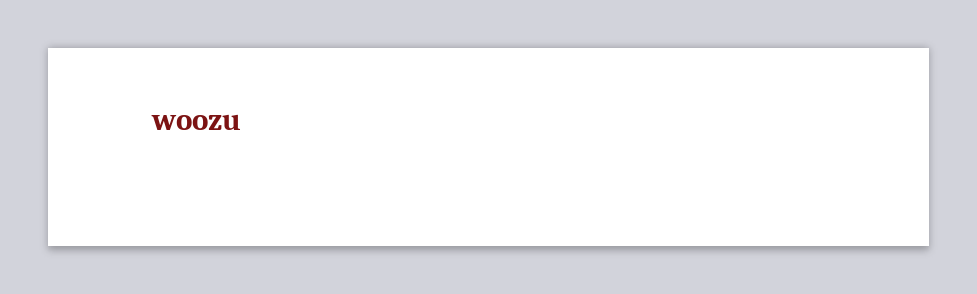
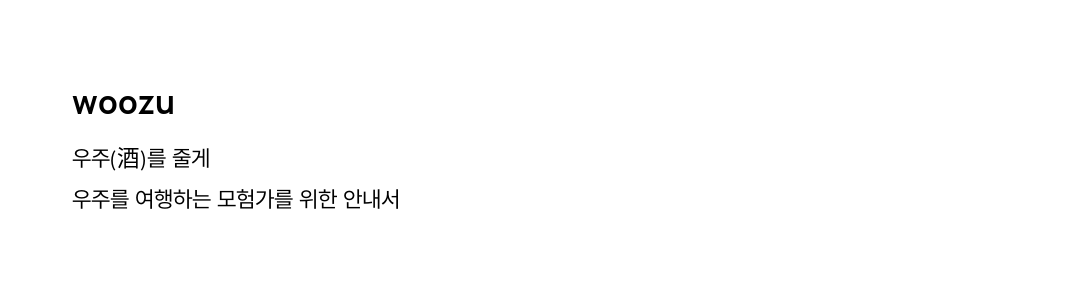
(241, 122) none -> [72,147,211,171] [72,189,401,209] // 우주(酒)를 줄게 // 우주를 여행하는 모험가를 위한 안내서

